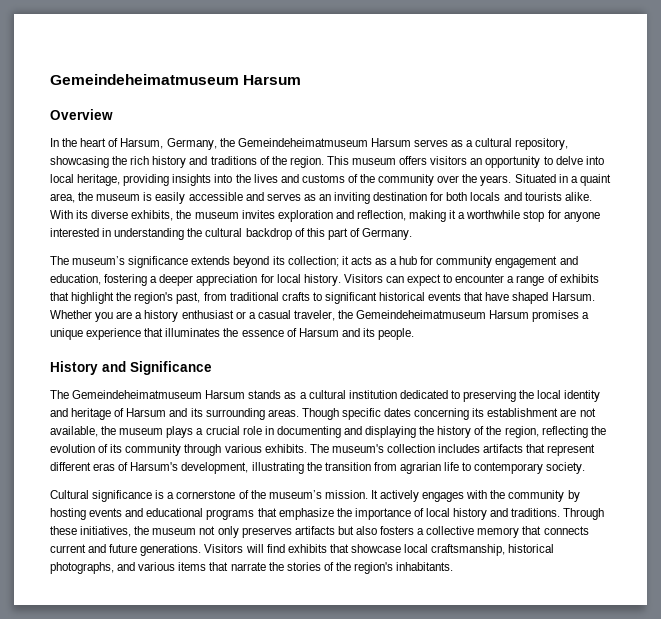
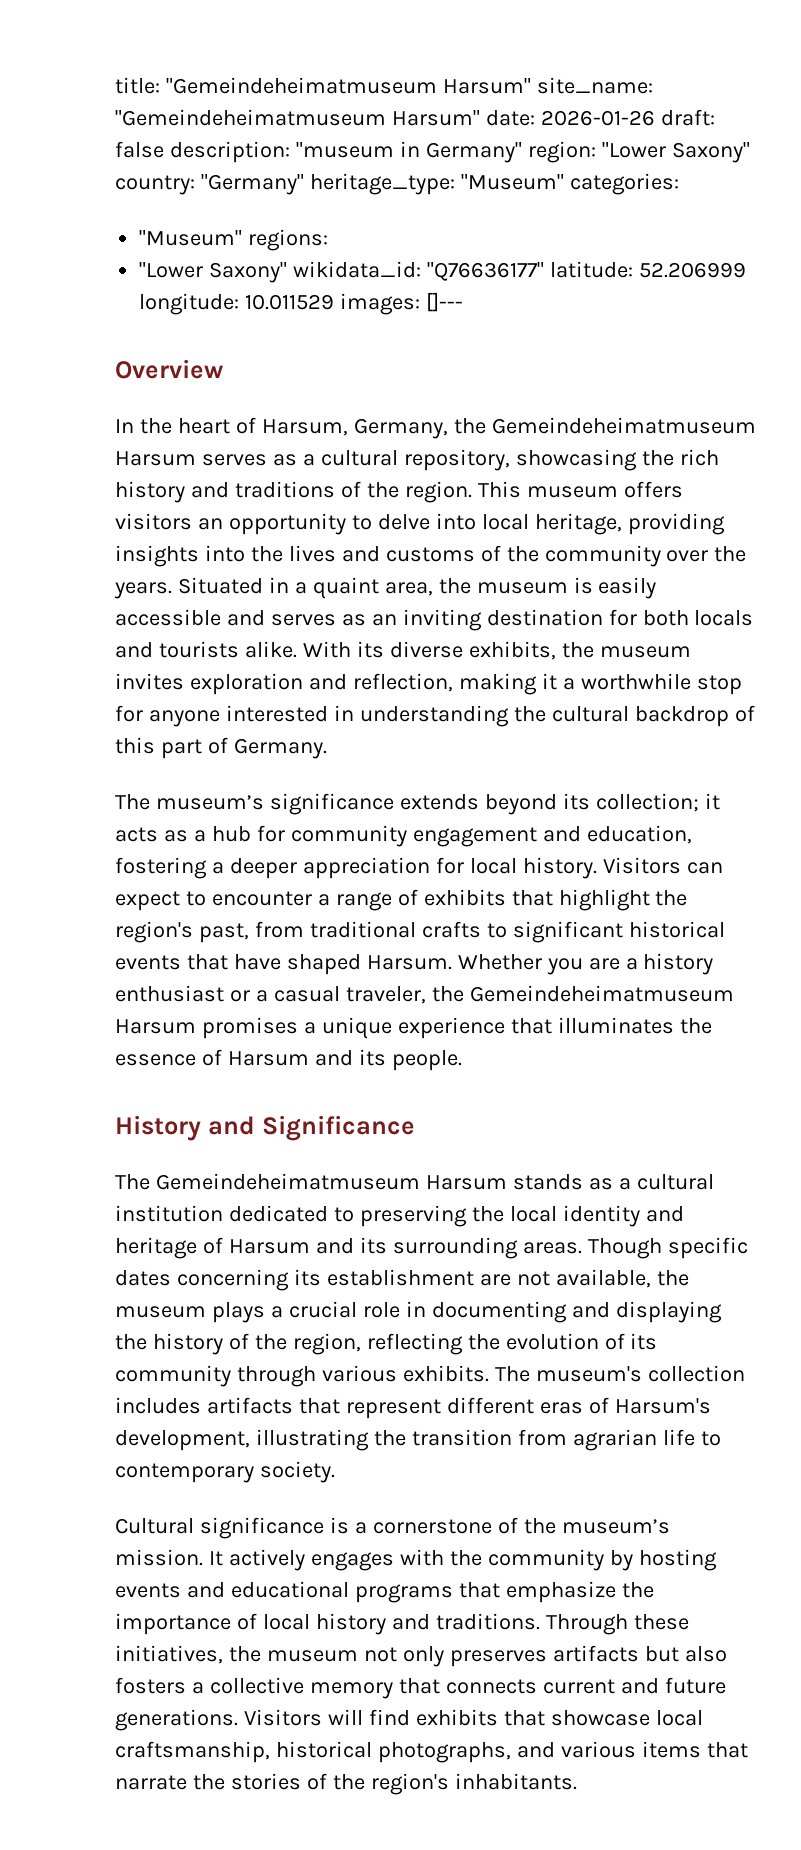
[50,74,302,85] Gemeindeheimatmuseum Harsum -> [115,77,653,94] [115,109,715,126] [115,141,750,163] [115,173,679,195] [139,229,329,251] [139,261,746,283] [139,292,464,315] title: "Gemeindeheimatmuseum Harsum" site_name: "Gemeindeheimatmuseum Harsum" date: 2026-01-26 draft: false description: "museum in Germany" region: "Lower Saxony" country: "Germany" heritage_type: "Museum" categories: // "Museum" regions: // "Lower Saxony" wikidata_id: "Q76636177" latitude: 52.206999 longitude: 10.011529 images: []---

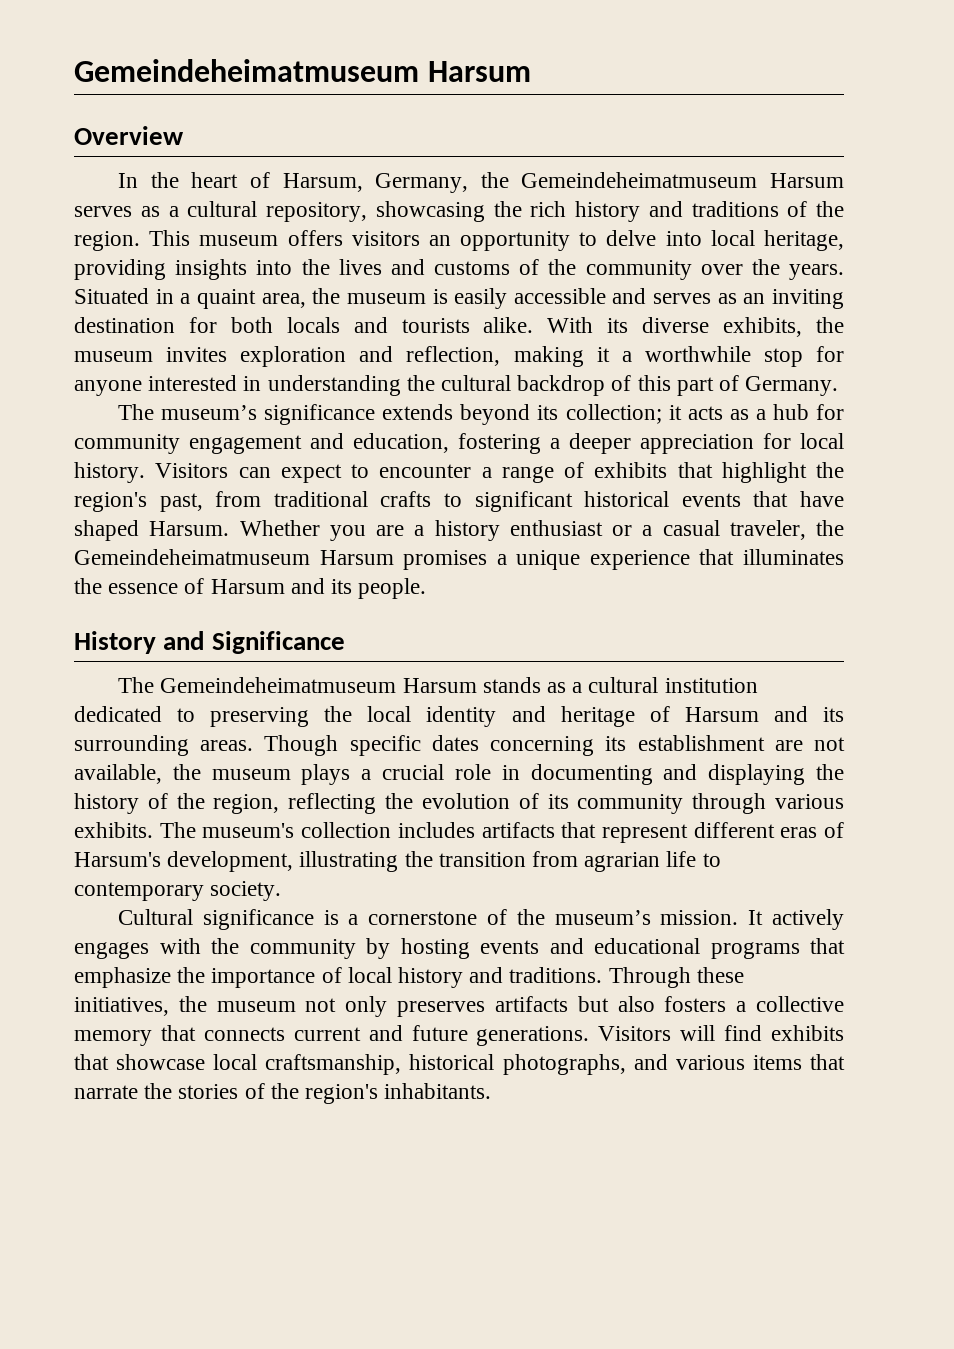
[115,77,653,94] [115,109,715,126] [115,141,750,163] [115,173,679,195] [139,229,329,251] [139,261,746,283] [139,292,464,315] title: "Gemeindeheimatmuseum Harsum" site_name: "Gemeindeheimatmuseum Harsum" date: 2026-01-26 draft: false description: "museum in Germany" region: "Lower Saxony" country: "Germany" heritage_type: "Museum" categories: // "Museum" regions: // "Lower Saxony" wikidata_id: "Q76636177" latitude: 52.206999 longitude: 10.011529 images: []--- -> [74,59,531,82] Gemeindeheimatmuseum Harsum

